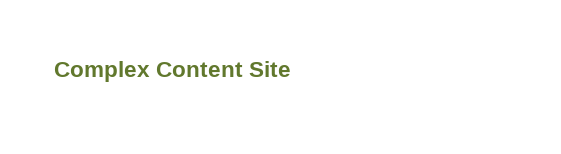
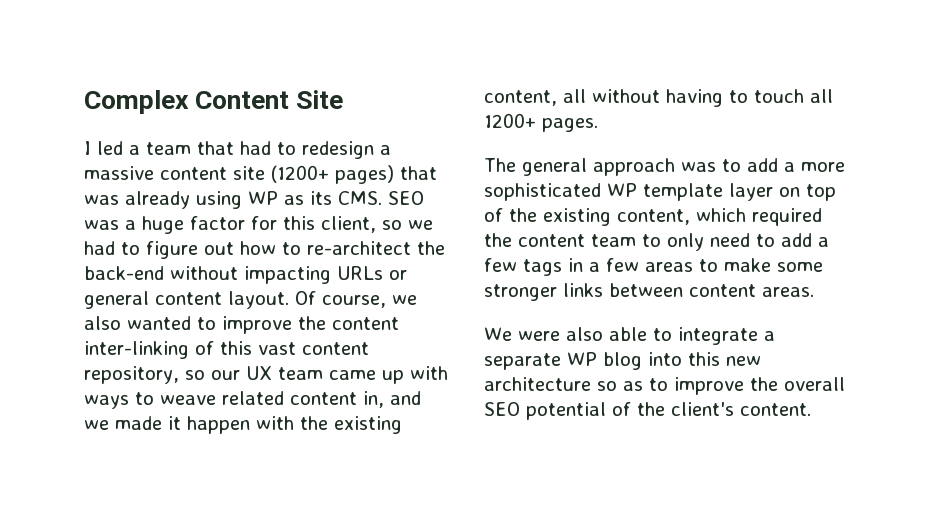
(292, 69) none -> [84,141,391,159] [84,165,437,184] [84,191,424,209] [84,216,433,234] [84,241,445,259] [84,266,407,284] [84,291,417,309] [84,316,399,334] [84,341,369,359] [84,366,448,384] [84,391,421,409] [84,416,402,434] [484,89,833,107] [484,113,598,132] [484,158,845,176] [484,183,836,201] [484,208,822,226] [484,233,829,251] [484,258,823,276] [484,283,814,301] [484,327,775,345] [484,352,761,370] [484,377,845,395] [484,402,811,420] // I led a team that had to redesign a massive content site (1200+ pages) that was already using WP as its CMS. SEO was a huge factor for this client, so we had to figure out how to re-architect the back-end without impacting URLs or general content layout. Of course, we also wanted to improve the content inter-linking of this vast content repository, so our UX team came up with ways to weave related content in, and we made it happen with the existing content, all without having to touch all 1200+ pages. // The general approach was to add a more sophisticated WP template layer on top of the existing content, which required the content team to only need to add a few tags in a few areas to make some stronger links between content areas. // We were also able to integrate a separate WP blog into this new architecture so as to improve the overall SEO potential of the client's content.

